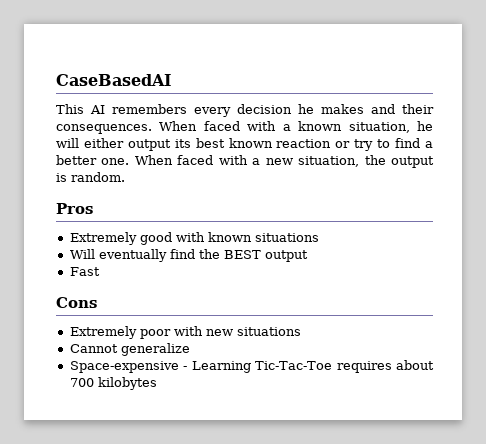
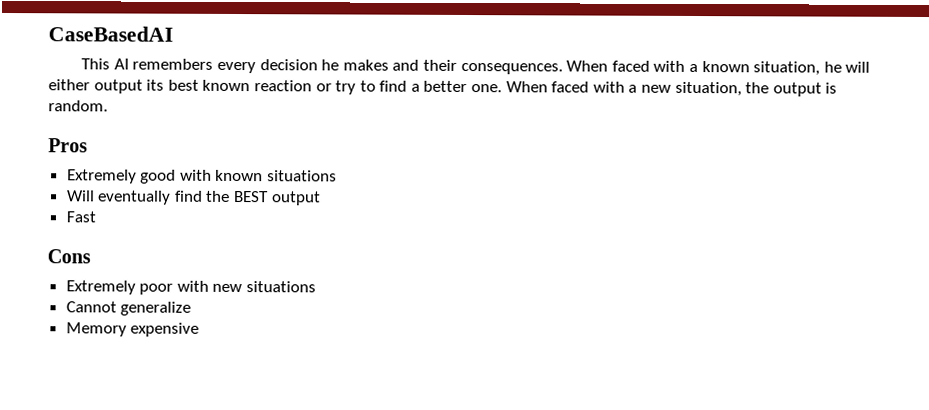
[69,360,434,373] [69,377,157,390] Space-expensive - Learning Tic-Tac-Toe requires about 700 kilobytes -> [65,322,200,337] Memory expensive

